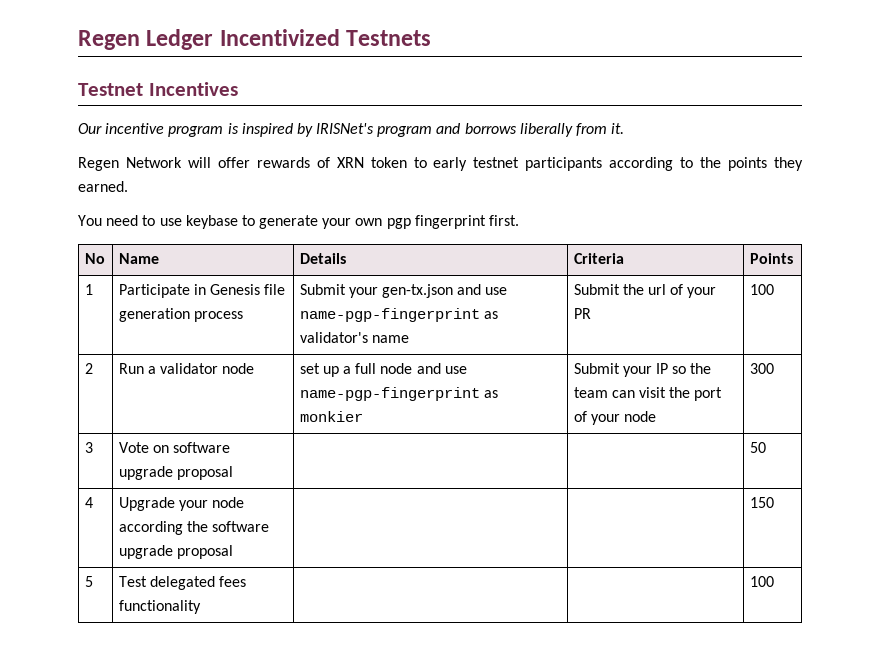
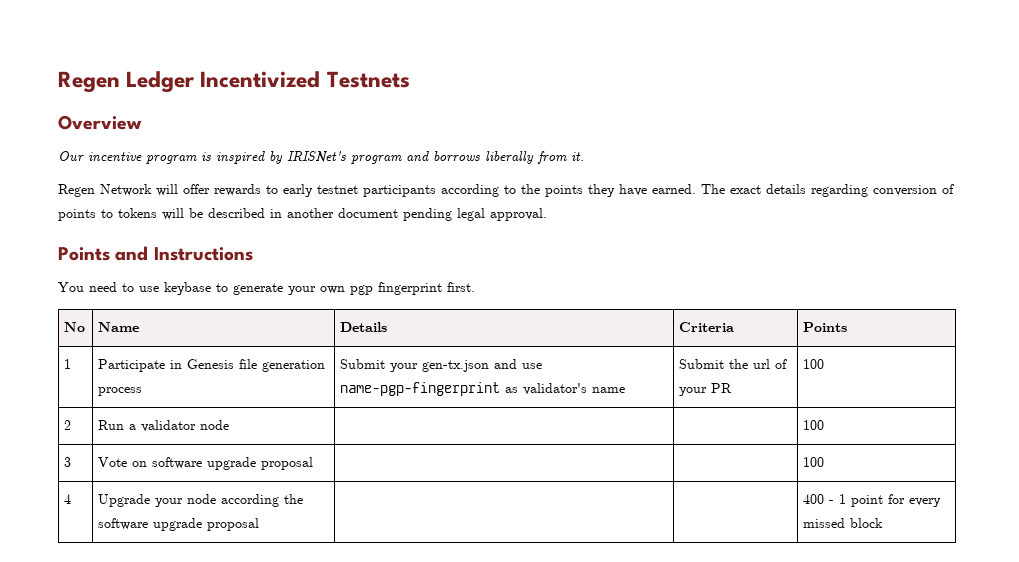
[78,82,238,96] Testnet Incentives -> [58,115,142,130] Overview
[316,157,407,168] of XRN token -> (261, 190) none
(803, 164) none -> [619,184,647,196] have
(128, 186) none -> [701,184,954,197] [58,208,547,221] [58,246,253,261] The exact details regarding conversion of points to tokens will be described in another document pending legal approval. // Points and Instructions
[299,363,467,377] [299,387,498,401] [299,411,363,422] [573,363,712,377] [573,387,723,401] [573,411,657,425] [749,363,774,374] set up a full node and use name-pgp-fingerprint as monkier | Submit your IP so the team can visit the port of your node | 300 -> [803,420,825,430] | | 100
[749,442,766,453] 50 -> [803,457,825,467] 100
[749,497,774,508] [84,576,93,587] [118,576,247,590] [118,600,201,614] [749,576,774,587] 150 // 5 | Test delegated fees functionality | | | 100 -> [803,494,942,507] [803,518,884,528] 400 - 1 point for every missed block

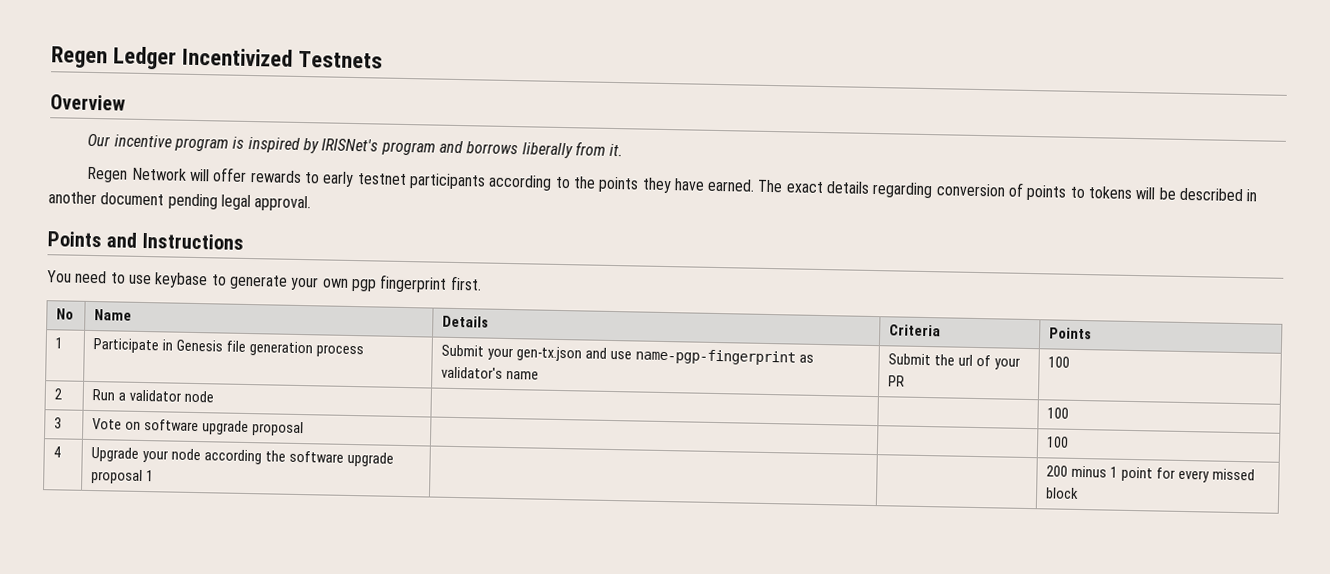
[803,494,835,504] | | | 400 - -> [146,470,155,482] [1046,465,1108,478] 1 | | | 200 minus

